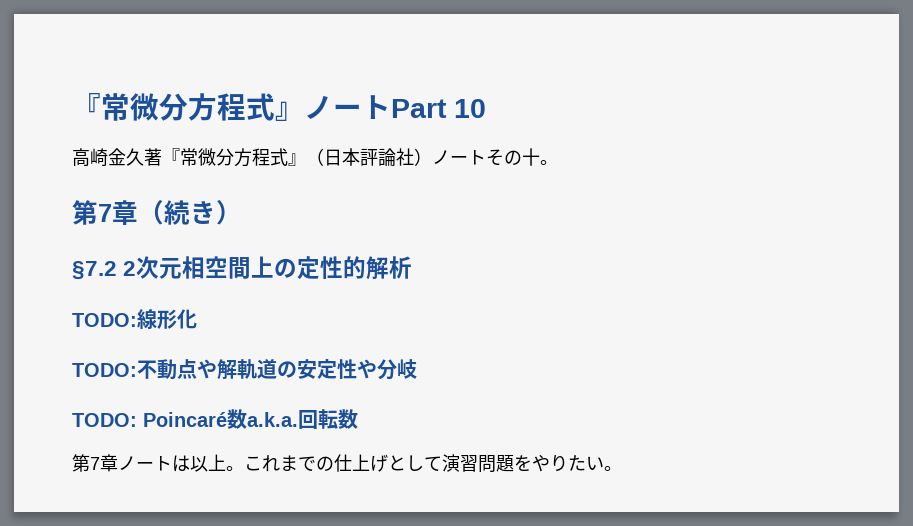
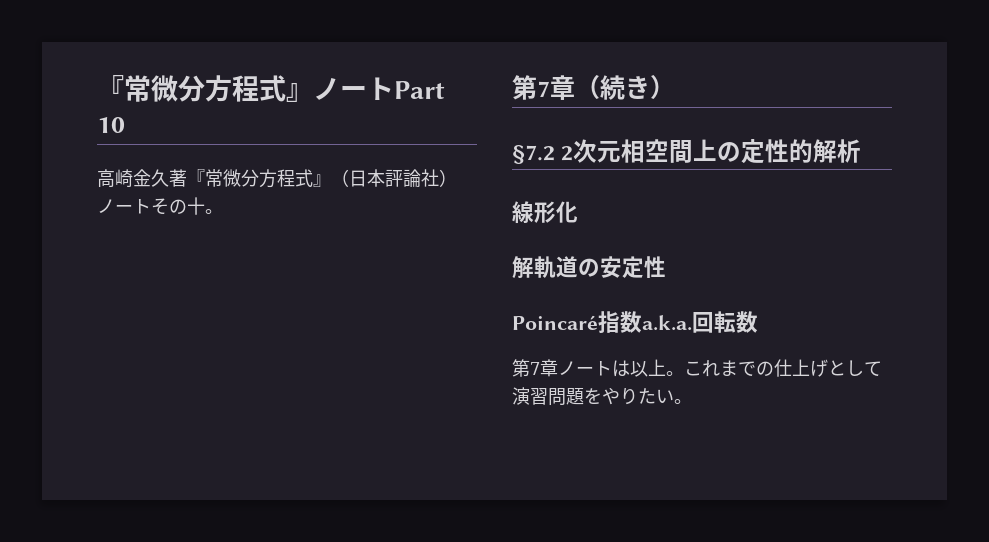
[72,313,137,327] TODO: -> (862, 151) none
[72,359,217,380] TODO:不動点や -> (578, 212) none
[357,359,417,380] [72,412,227,427] や分岐 // TODO: Poincaré -> [512,311,620,333] // Poincaré指

